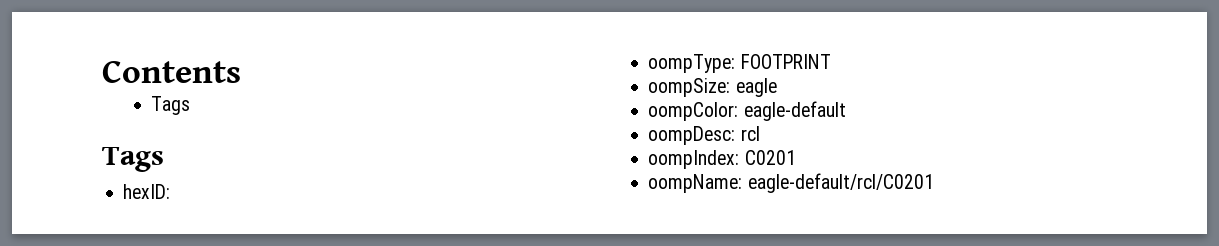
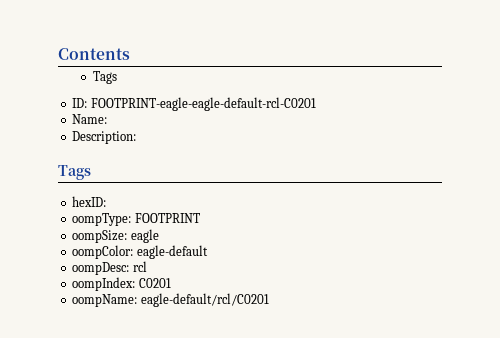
(191, 105) none -> [72,97,316,111] [72,114,108,124] [72,131,137,144] // ID: FOOTPRINT-eagle-eagle-default-rcl-C0201 // Name: // Description:

